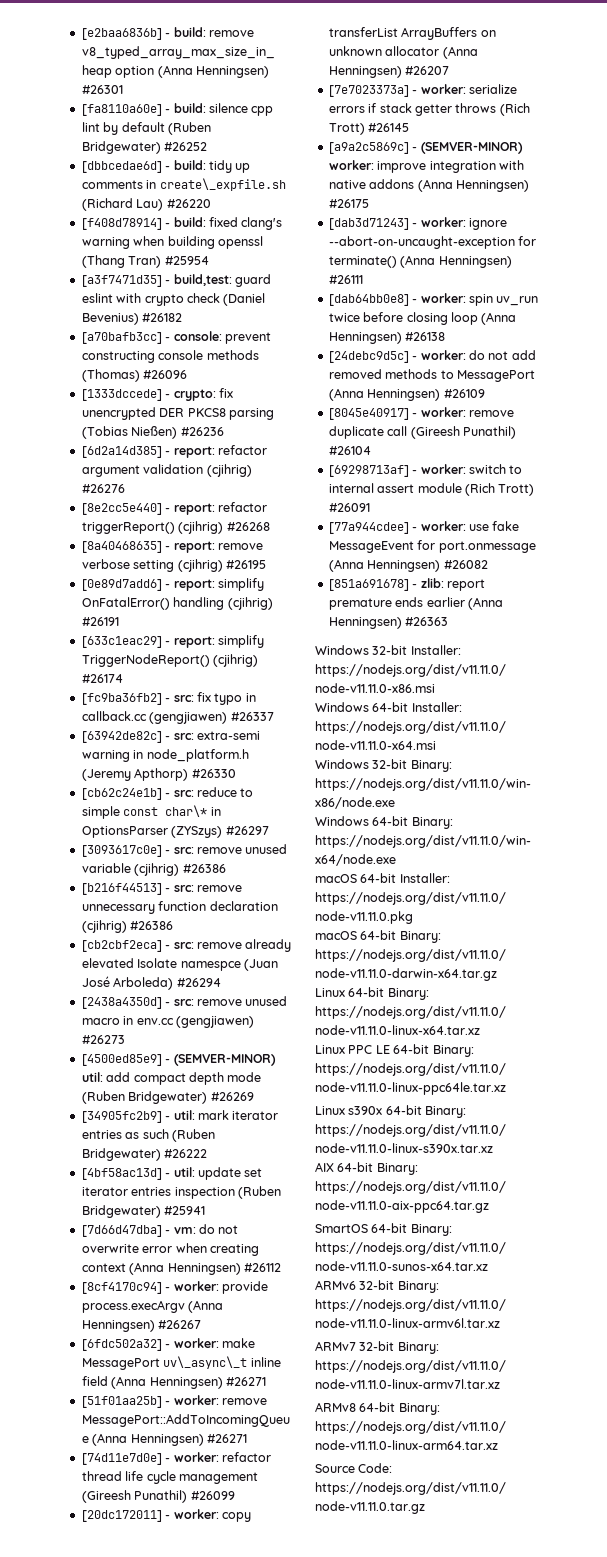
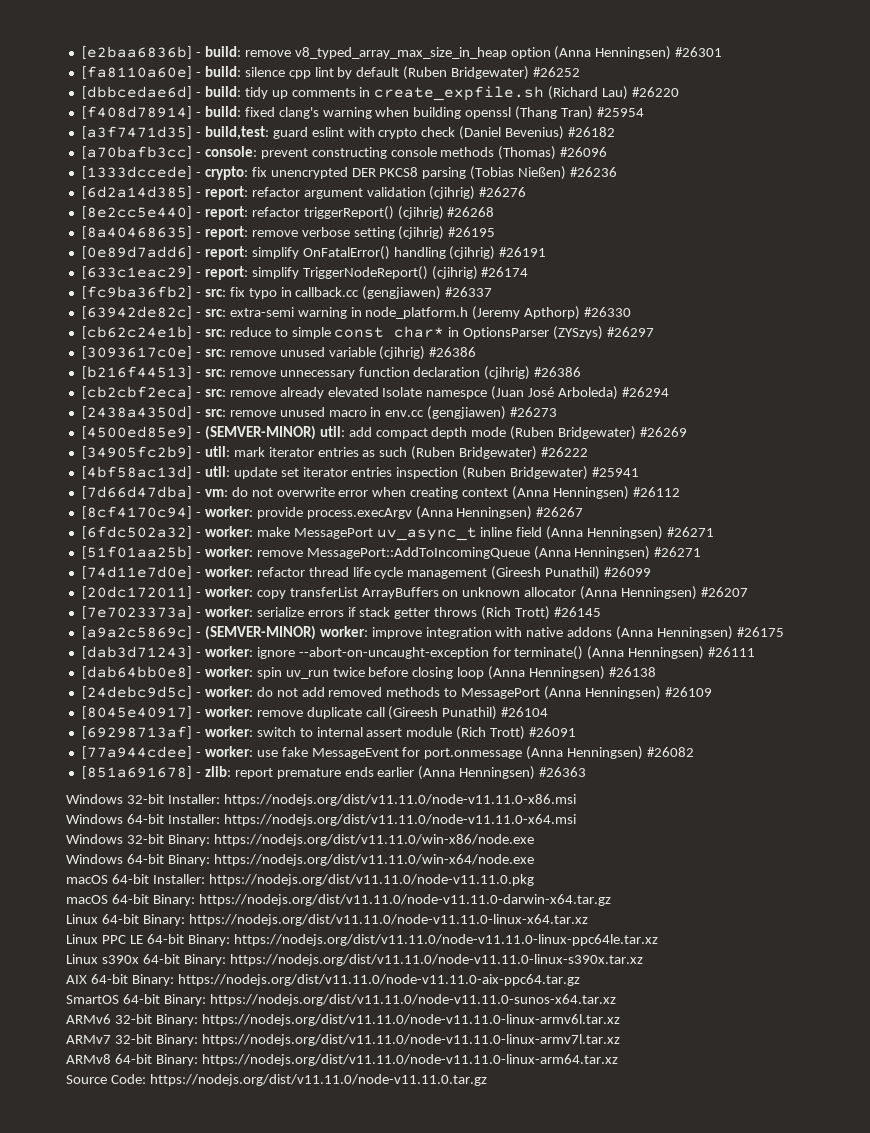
[159,178,286,191] create\_expfile.sh -> [374,86,545,101] create_expfile.sh
[165,805,208,817] char\* -> [394,326,445,338] char*
[163,1356,248,1369] uv\_async\_t -> [376,527,477,541] uv_async_t

